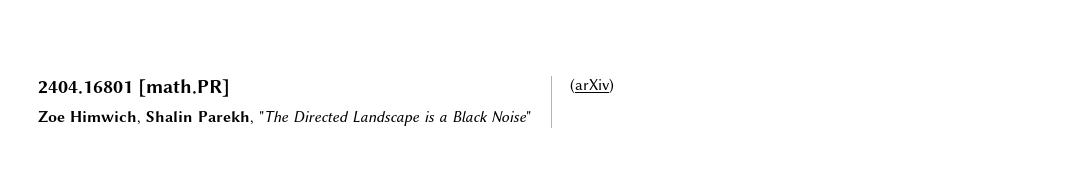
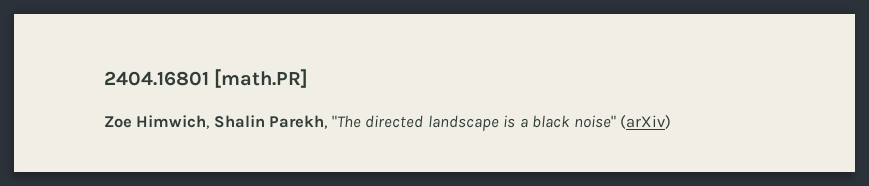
[293,111,531,126] Directed Landscape is a Black Noise" -> [365,115,616,131] directed landscape is a black noise"

